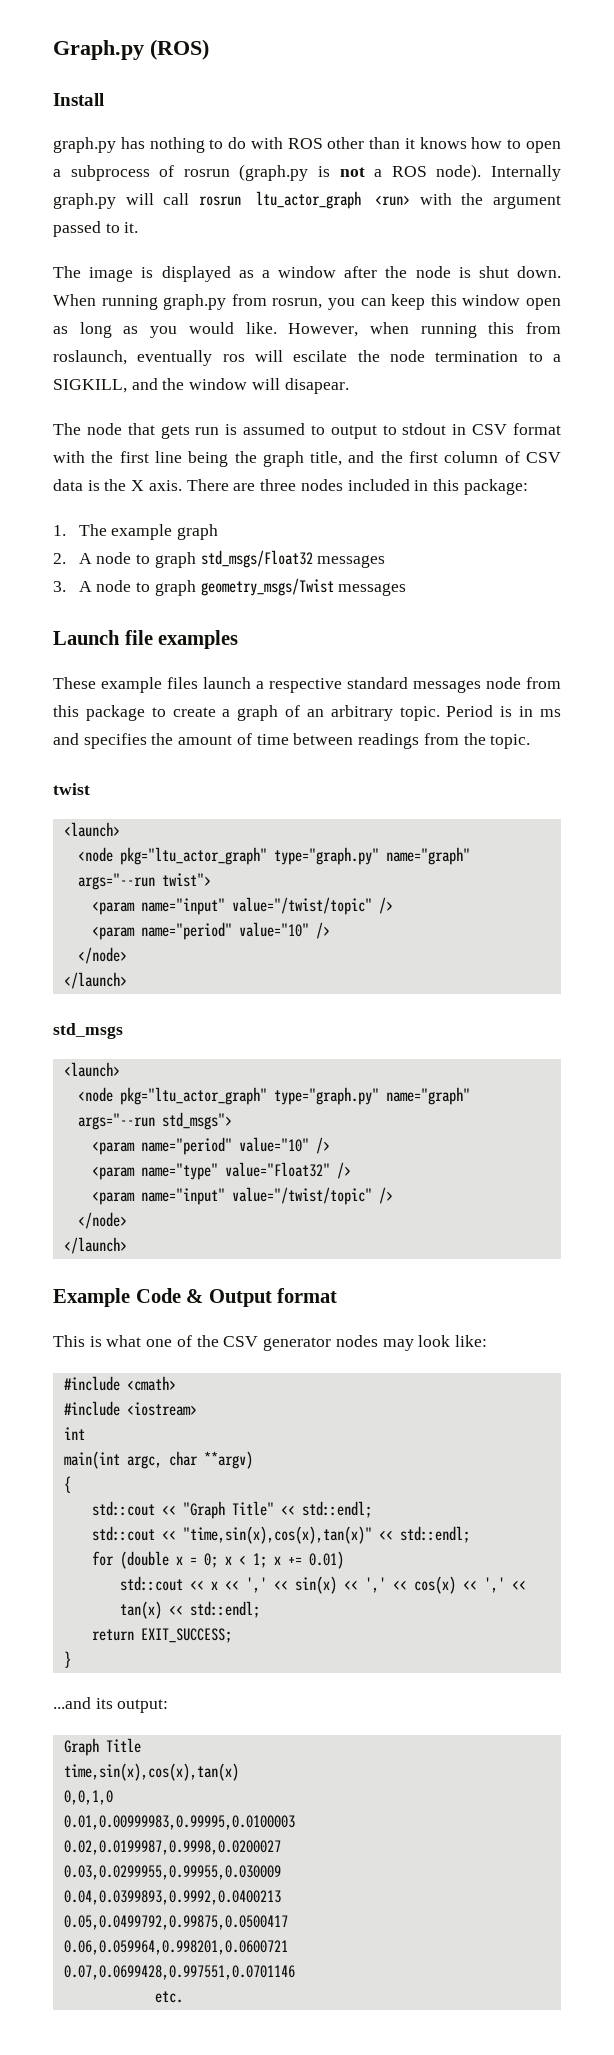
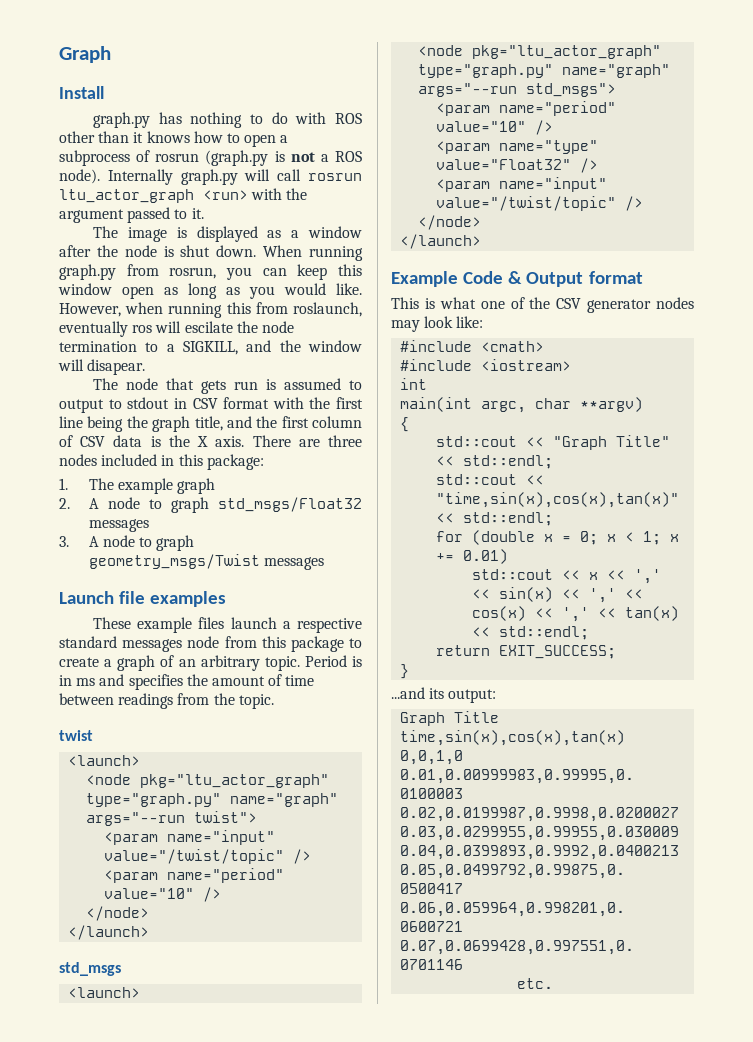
[53,39,209,60] Graph.py (ROS) -> [59,46,111,63] Graph

